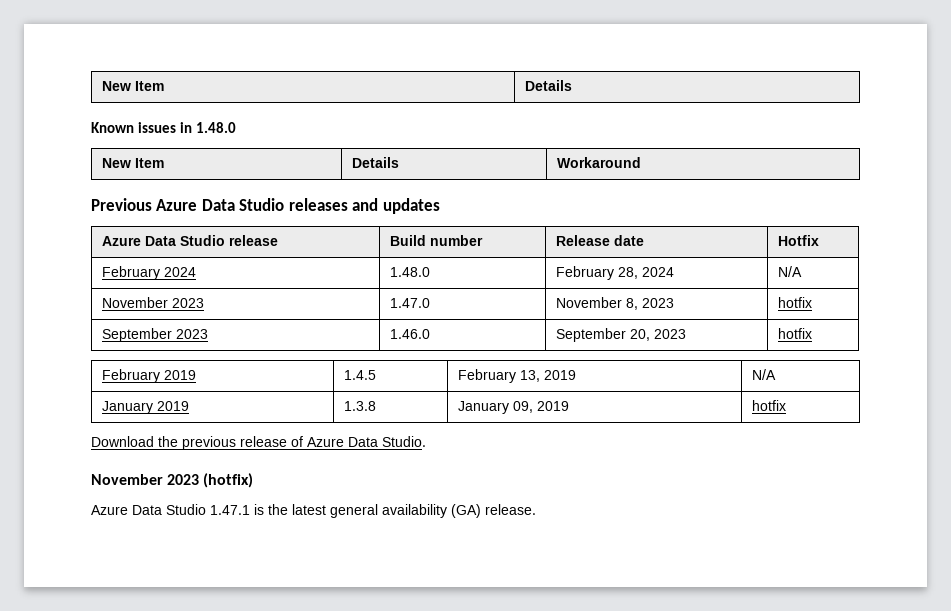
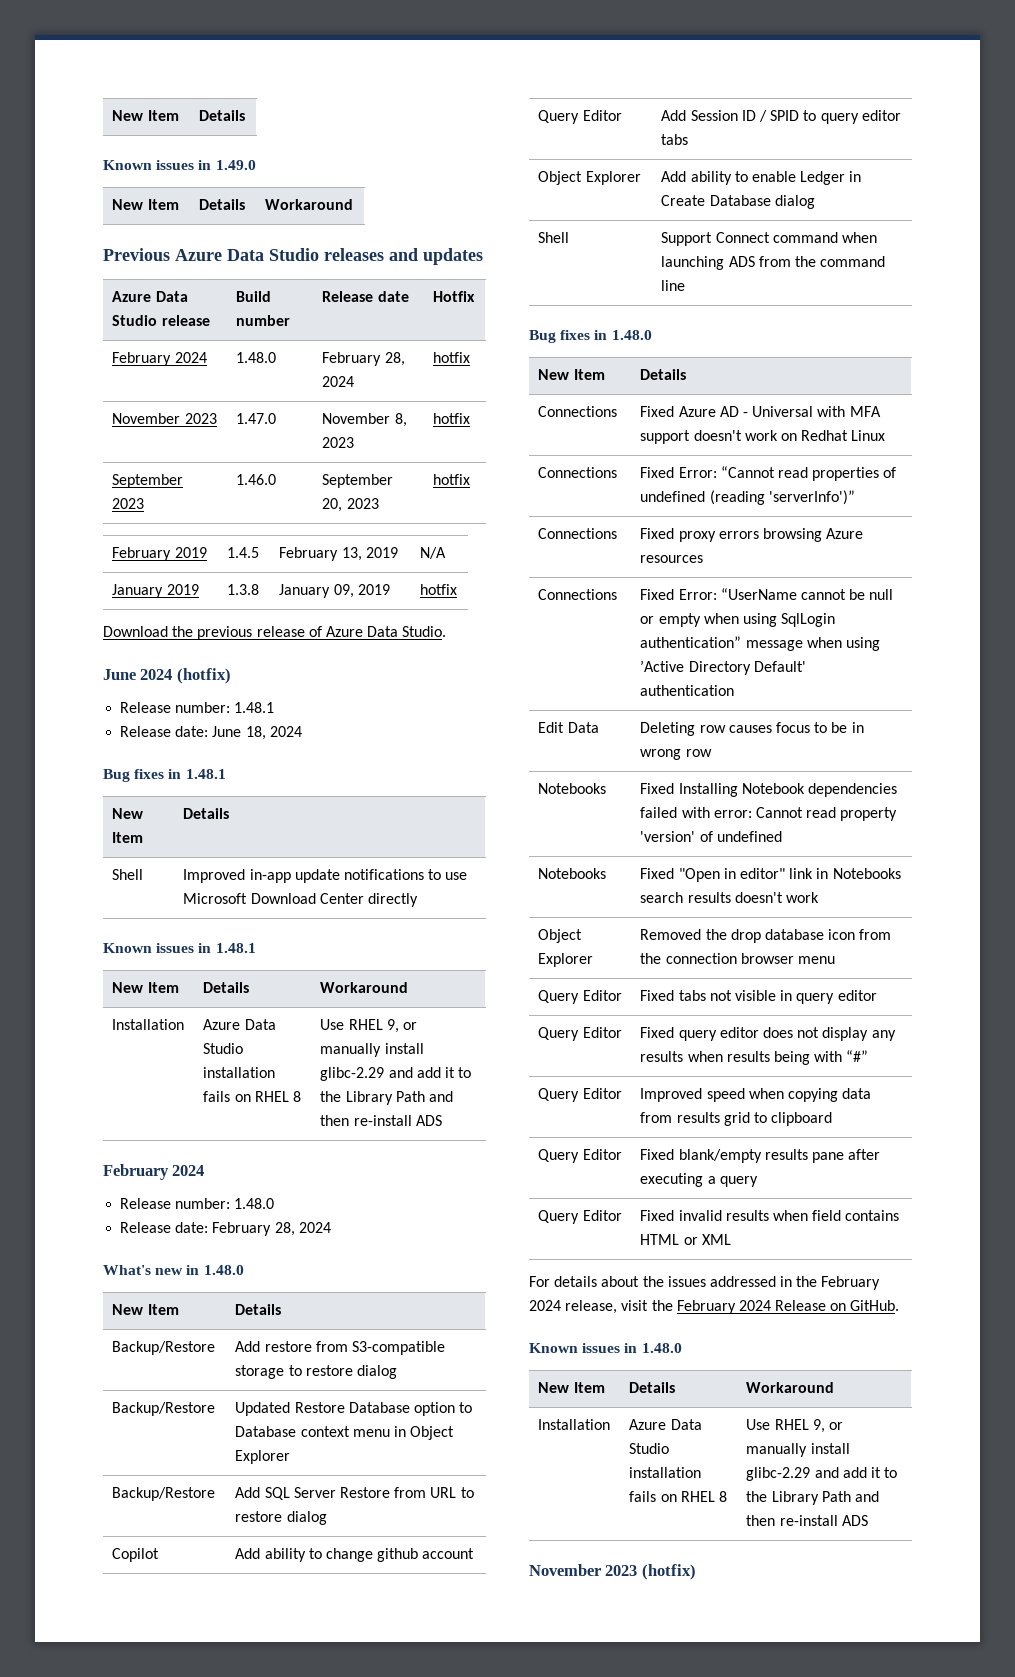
[196,122,237,133] 1.48.0 -> [215,160,256,170] 1.49.0
[778,266,803,277] N/A -> [433,352,471,363] hotfix
[91,473,254,488] [91,504,536,518] November 2023 (hotfix) // Azure Data Studio 1.47.1 is the latest general availability (GA) release. -> [103,668,231,684] [120,702,275,713] [120,726,302,740] [103,769,226,782] [112,808,144,819] [112,832,144,843] [183,808,230,819] [112,869,144,880] [183,869,468,883] [183,893,419,907] [103,943,256,953] [112,982,179,993] [203,982,250,993] [320,982,409,993] [112,1019,185,1030] [203,1019,276,1030] [203,1043,244,1054] [203,1067,276,1078] [203,1091,302,1102] [320,1019,418,1033] [320,1043,424,1057] [320,1067,472,1081] [320,1091,454,1105] [320,1115,442,1126] [103,1164,205,1180] [120,1198,275,1209] [120,1222,331,1236] [103,1265,244,1275] [112,1304,179,1315] [235,1304,282,1315] [112,1341,216,1355] [235,1341,446,1355] [235,1365,398,1379] [112,1402,216,1416] [235,1402,473,1416] [235,1426,455,1440] [235,1450,291,1464] [112,1487,216,1501] [235,1487,474,1500] [235,1511,327,1525] [112,1548,160,1562] [235,1548,475,1562] [538,110,622,124] [661,110,901,124] [661,134,689,145] [538,171,641,185] [661,171,862,185] [661,195,815,209] [538,232,570,243] [661,232,878,246] [661,256,886,270] [661,280,686,291] [529,330,652,343] [538,369,605,380] [640,369,687,380] [538,406,618,417] [640,406,881,417] [640,430,886,444] [538,467,618,478] [640,466,897,481] [640,490,855,505] [538,528,618,539] [640,528,864,542] [640,555,704,563] [538,589,618,600] [640,588,894,600] [640,613,836,627] [640,636,881,651] [640,660,806,675] [640,685,735,696] [538,722,599,733] [640,722,864,736] [640,749,712,760] [538,783,607,794] [640,783,898,797] [640,807,898,821] [640,831,782,842] [538,868,607,879] [640,868,901,882] [640,892,820,903] [538,929,583,943] [538,953,594,967] [640,929,892,943] [640,953,836,964] [538,990,622,1004] [640,990,877,1004] [538,1027,622,1041] [640,1027,896,1041] [640,1050,869,1065] [538,1088,622,1102] [640,1088,872,1102] [640,1112,833,1126] [538,1149,622,1163] [640,1149,881,1163] [640,1173,758,1187] [538,1210,622,1224] [640,1210,900,1221] [640,1234,731,1245] [529,1276,881,1290] [529,1300,900,1314] [529,1343,682,1353] [538,1382,605,1393] [629,1382,676,1393] [746,1382,835,1393] [538,1419,611,1430] [629,1419,702,1430] [629,1443,670,1454] [629,1467,702,1478] [629,1491,728,1502] [746,1419,844,1433] [746,1443,850,1457] [746,1467,898,1481] [746,1491,880,1505] [746,1515,868,1526] [529,1564,696,1580] June 2024 (hotfix) // Release number: 1.48.1 // Release date: June 18, 2024 // Bug fixes in 1.48.1 // New Item | Details // Shell | Improved in-app update notifications to use Microsoft Download Center directly // Known issues in 1.48.1 // New Item | Details | Workaround // Installation | Azure Data Studio installation fails on RHEL 8 | Use RHEL 9, or manually install glibc-2.29 and add it to the Library Path and then re-install ADS // February 2024 // Release number: 1.48.0 // Release date: February 28, 2024 // What's new in 1.48.0 // New Item | Details // Backup/Restore | Add restore from S3-compatible storage to restore dialog // Backup/Restore | Updated Restore Database option to Database context menu in Object Explorer // Backup/Restore | Add SQL Server Restore from URL to restore dialog // Copilot | Add ability to change github account // Query Editor | Add Session ID / SPID to query editor tabs // Object Explorer | Add ability to enable Ledger in Create Database dialog // Shell | Support Connect command when launching ADS from the command line // Bug fixes in 1.48.0 // New Item | Details // Connections | Fixed Azure AD - Universal with MFA support doesn't work on Redhat Linux // Connections | Fixed Error: “Cannot read properties of undefined (reading 'serverInfo')” // Connections | Fixed proxy errors browsing Azure resources // Connections | Fixed Error: “UserName cannot be null or empty when using SqlLogin authentication” message when using ’Active Directory Default' authentication // Edit Data | Deleting row causes focus to be in wrong row // Notebooks | Fixed Installing Notebook dependencies failed with error: Cannot read property 'version' of undefined // Notebooks | Fixed "Open in editor" link in Notebooks search results doesn't work // Object Explorer | Removed the drop database icon from the connection browser menu // Query Editor | Fixed tabs not visible in query editor // Query Editor | Fixed query editor does not display any results when results being with “#” // Query Editor | Improved speed when copying data from results grid to clipboard // Query Editor | Fixed blank/empty results pane after executing a query // Query Editor | Fixed invalid results when field contains HTML or XML // For details about the issues addressed in the February 2024 release, visit the February 2024 Release on GitHub. // Known issues in 1.48.0 // New Item | Details | Workaround // Installation | Azure Data Studio installation fails on RHEL 8 | Use RHEL 9, or manually install glibc-2.29 and add it to the Library Path and then re-install ADS // November 2023 (hotfix)

